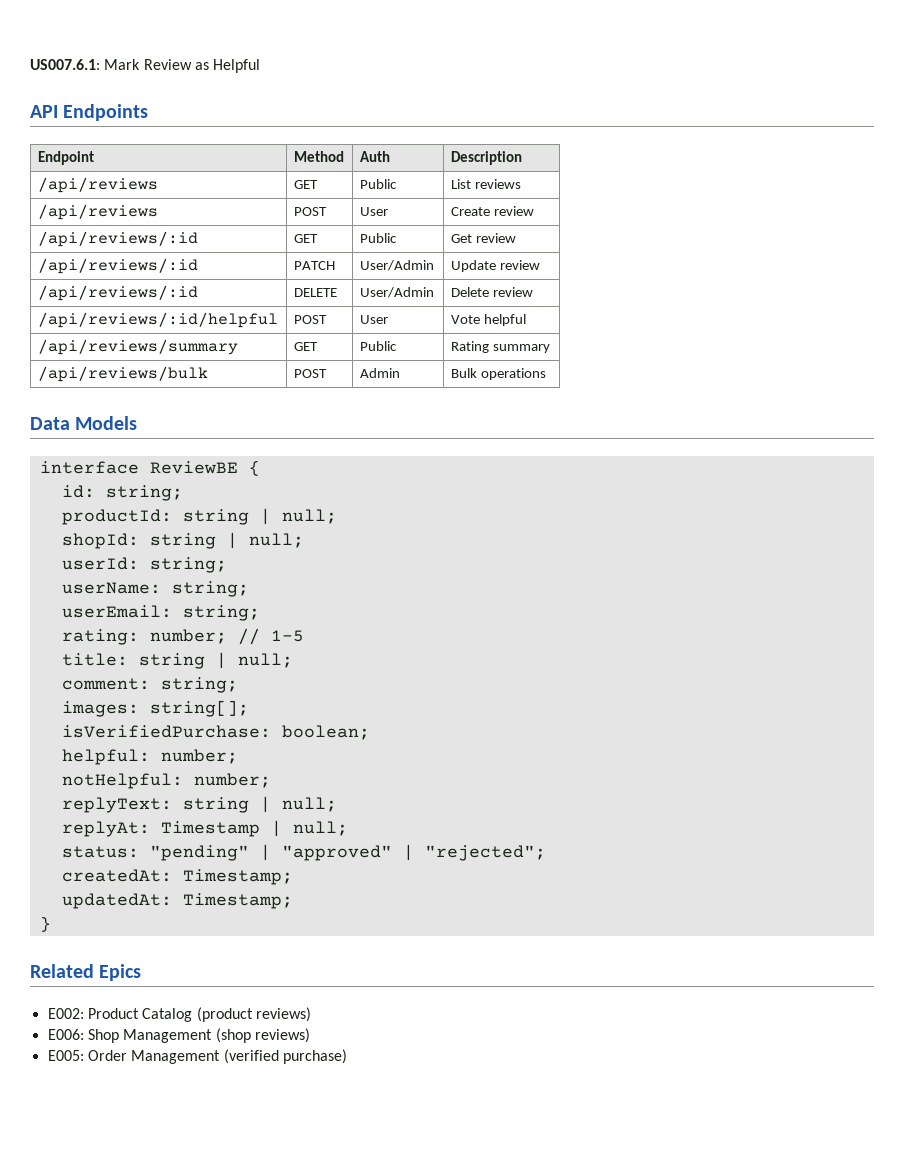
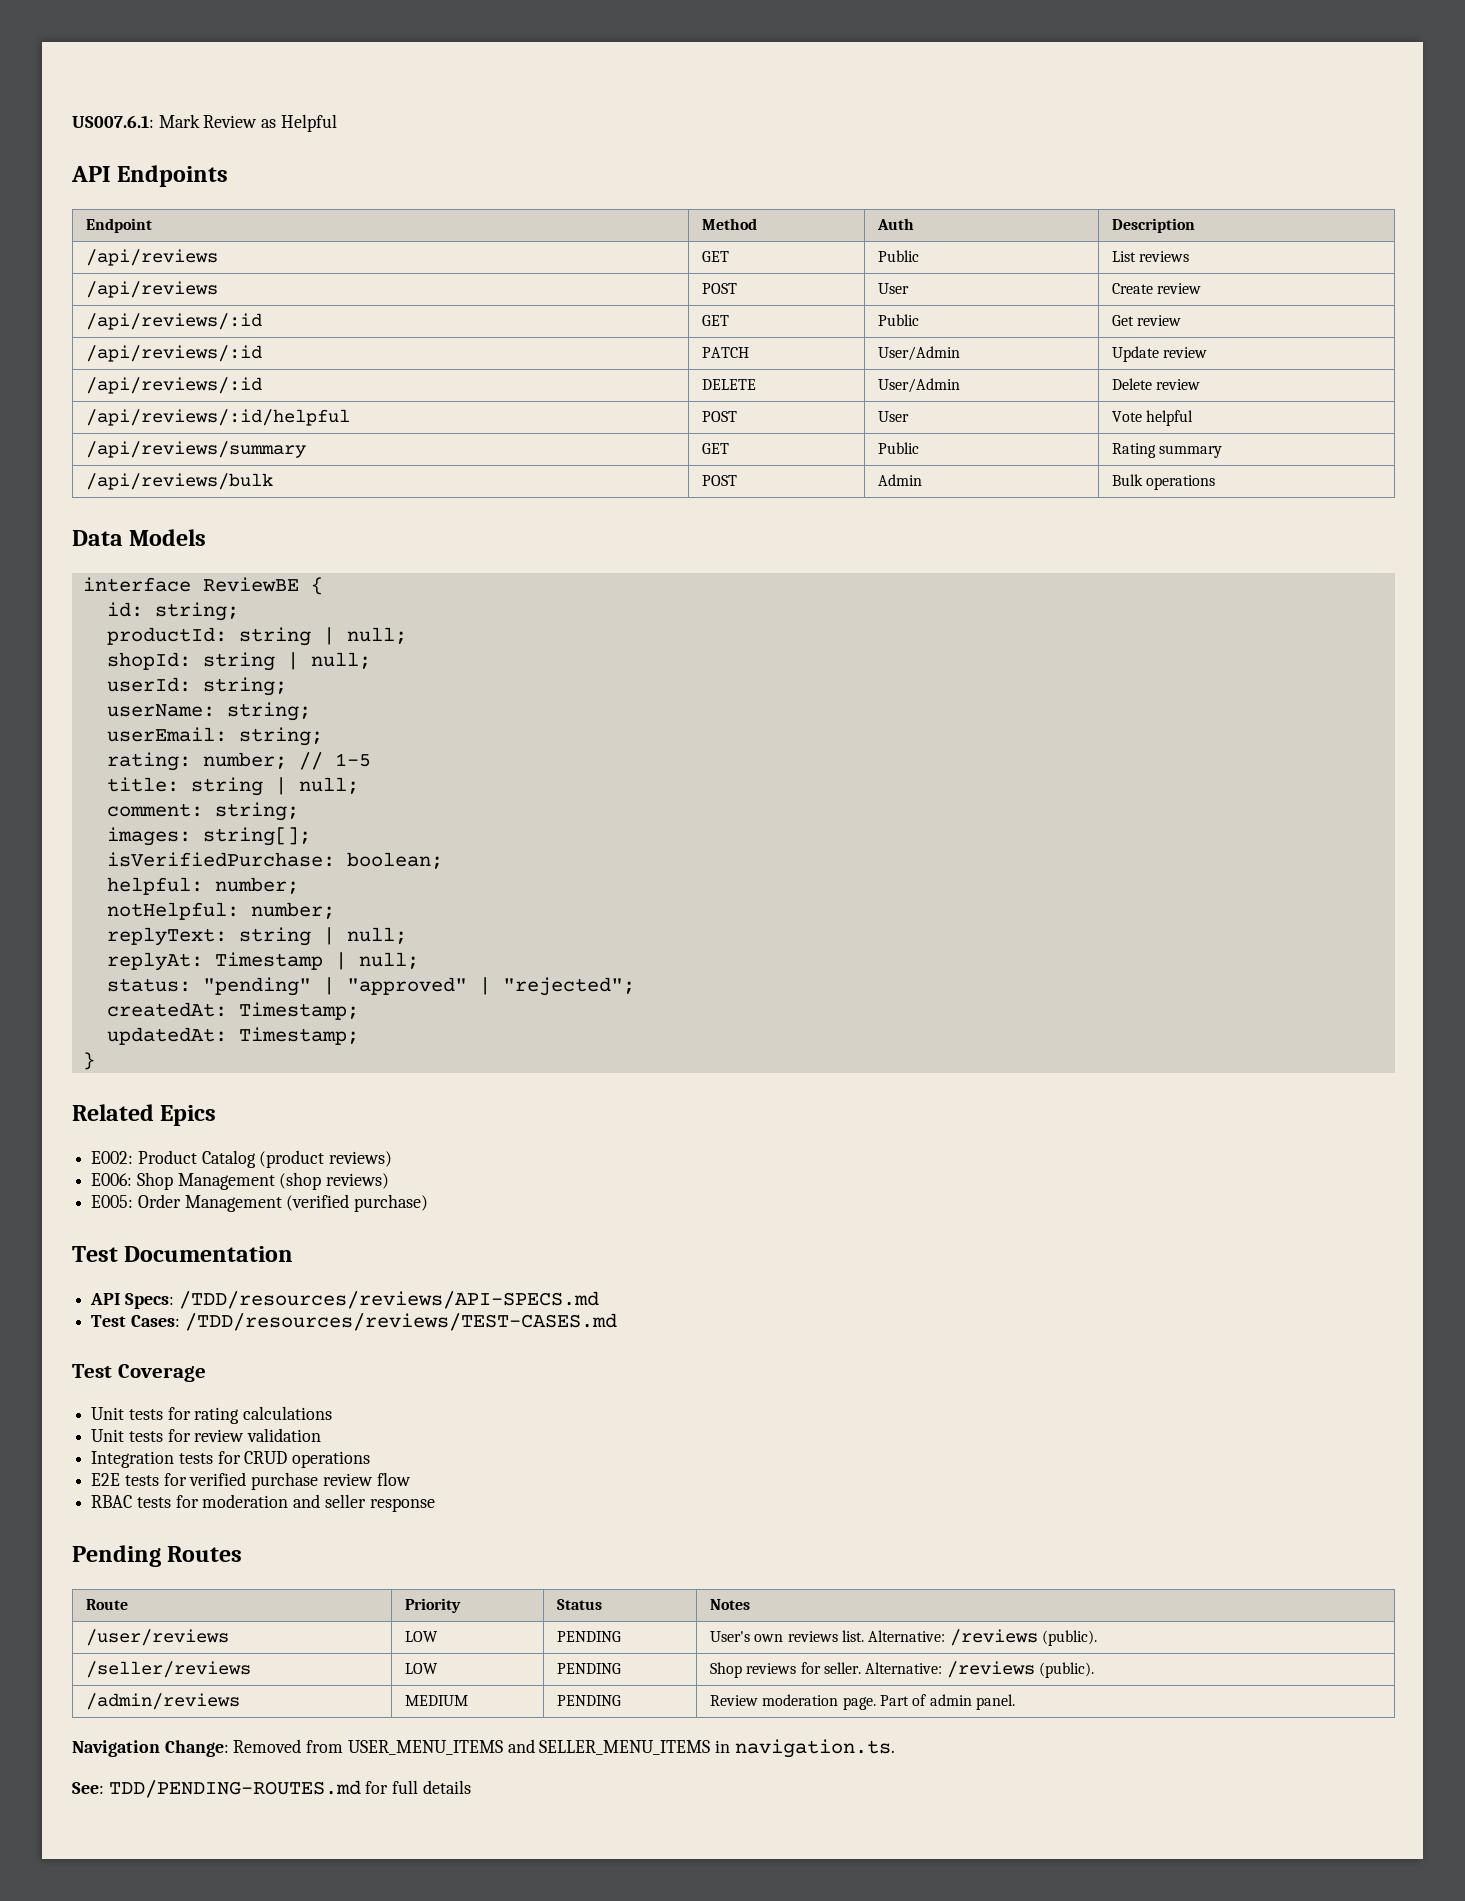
(347, 1056) none -> [72,1246,294,1262] [90,1291,599,1309] [91,1313,617,1331] [72,1364,206,1382] [91,1406,333,1424] [91,1428,322,1442] [91,1451,371,1468] [91,1472,411,1490] [91,1494,435,1512] [72,1545,243,1567] [85,1599,128,1610] [404,1598,461,1613] [556,1599,602,1610] [709,1599,750,1610] [85,1629,229,1646] [404,1631,438,1642] [556,1631,621,1642] [709,1629,1097,1646] [85,1661,251,1678] [404,1663,438,1674] [556,1663,621,1674] [709,1661,1094,1678] [85,1693,240,1710] [404,1695,468,1706] [556,1695,621,1706] [709,1694,1015,1710] [72,1739,895,1758] [72,1780,471,1798] // Test Documentation // API Specs: /TDD/resources/reviews/API-SPECS.md // Test Cases: /TDD/resources/reviews/TEST-CASES.md // Test Coverage // Unit tests for rating calculations // Unit tests for review validation // Integration tests for CRUD operations // E2E tests for verified purchase review flow // RBAC tests for moderation and seller response // Pending Routes // Route | Priority | Status | Notes // /user/reviews | LOW | PENDING | User's own reviews list. Alternative: /reviews (public). // /seller/reviews | LOW | PENDING | Shop reviews for seller. Alternative: /reviews (public). // /admin/reviews | MEDIUM | PENDING | Review moderation page. Part of admin panel. // Navigation Change: Removed from USER_MENU_ITEMS and SELLER_MENU_ITEMS in navigation.ts. // See: TDD/PENDING-ROUTES.md for full details

